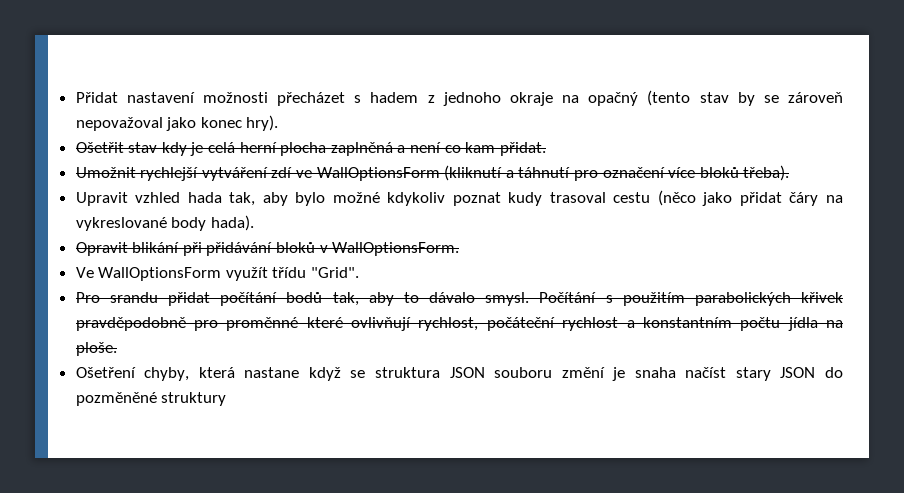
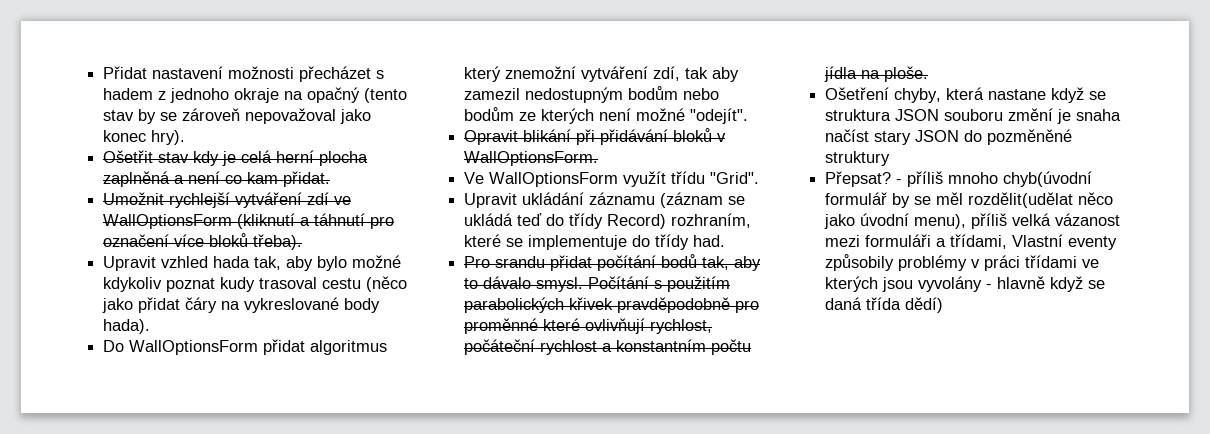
(254, 223) none -> [103,339,388,355] [464,66,740,82] [464,86,720,103] [464,107,749,124] // Do WallOptionsForm přidat algoritmus který znemožní vytváření zdí, tak aby zamezil nedostupným bodům nebo bodům ze kterých není možné "odejít".
(360, 272) none -> [464,192,746,208] [464,213,752,229] [464,234,726,250] // Upravit ukládání záznamu (záznam se ukládá teď do třídy Record) rozhraním, které se implementuje do třídy had.
(227, 399) none -> [825,171,1093,187] [825,192,1114,208] [824,213,1121,229] [825,234,1118,250] [825,254,1100,271] [825,276,1106,292] [825,297,944,313] // Přepsat? - příliš mnoho chyb(úvodní formulář by se měl rozdělit(udělat něco jako úvodní menu), příliš velká vázanost mezi formuláři a třídami, Vlastní eventy způsobily problémy v práci třídami ve kterých jsou vyvolány - hlavně když se daná třída dědí)

